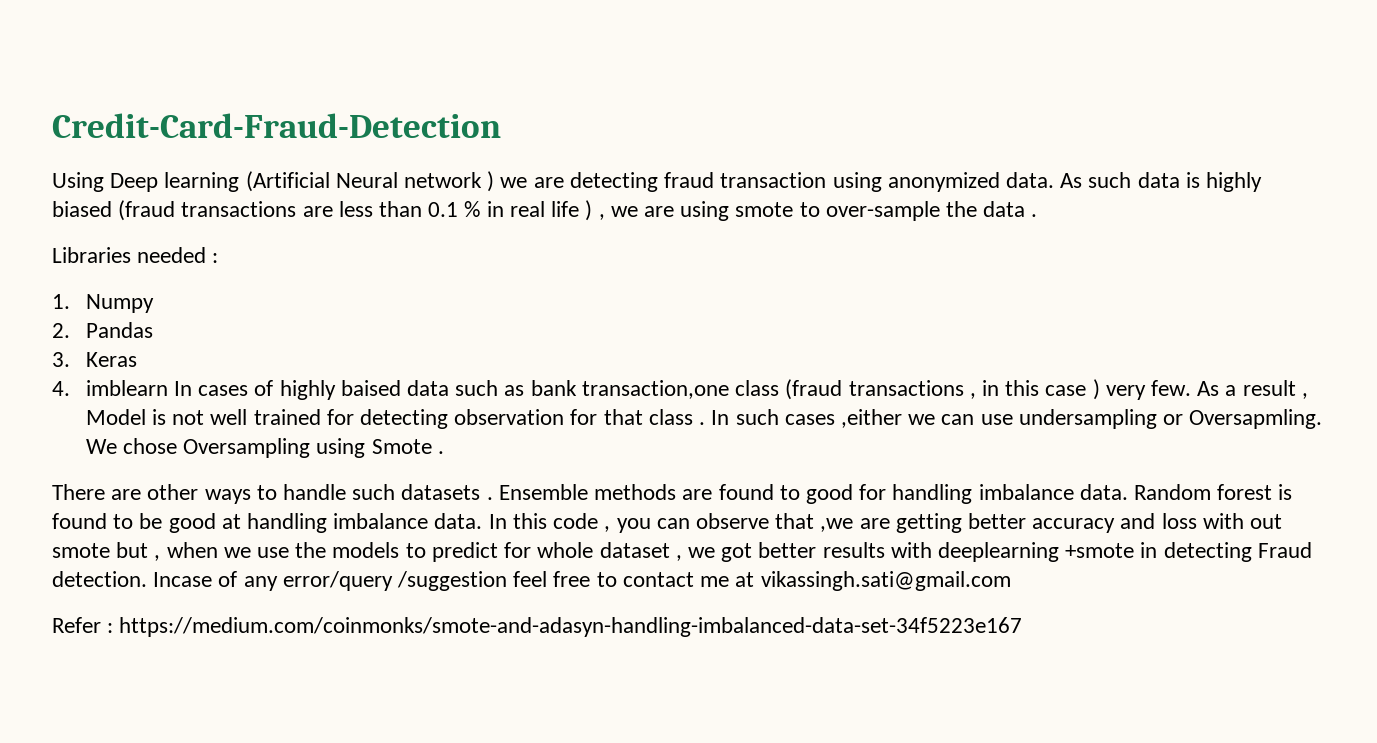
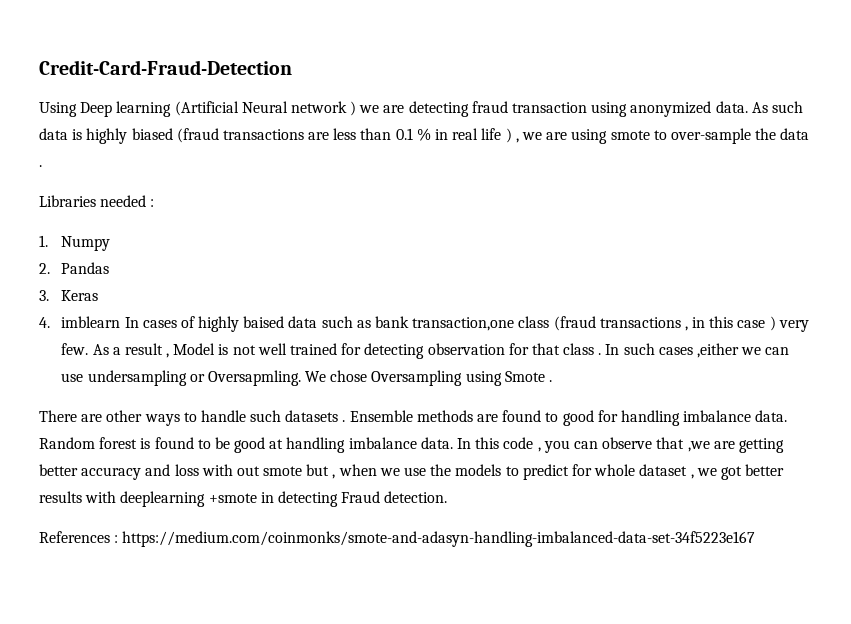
[153,571,1011,591] [52,617,101,633] Incase of any error/query /suggestion feel free to contact me at vikassingh.sati@gmail.com // Refer -> [39,531,110,543] // References

